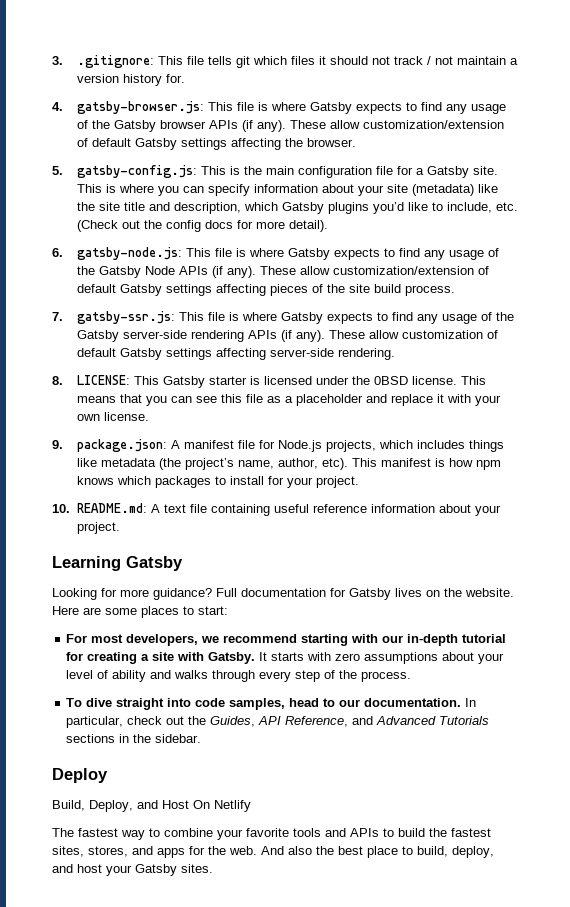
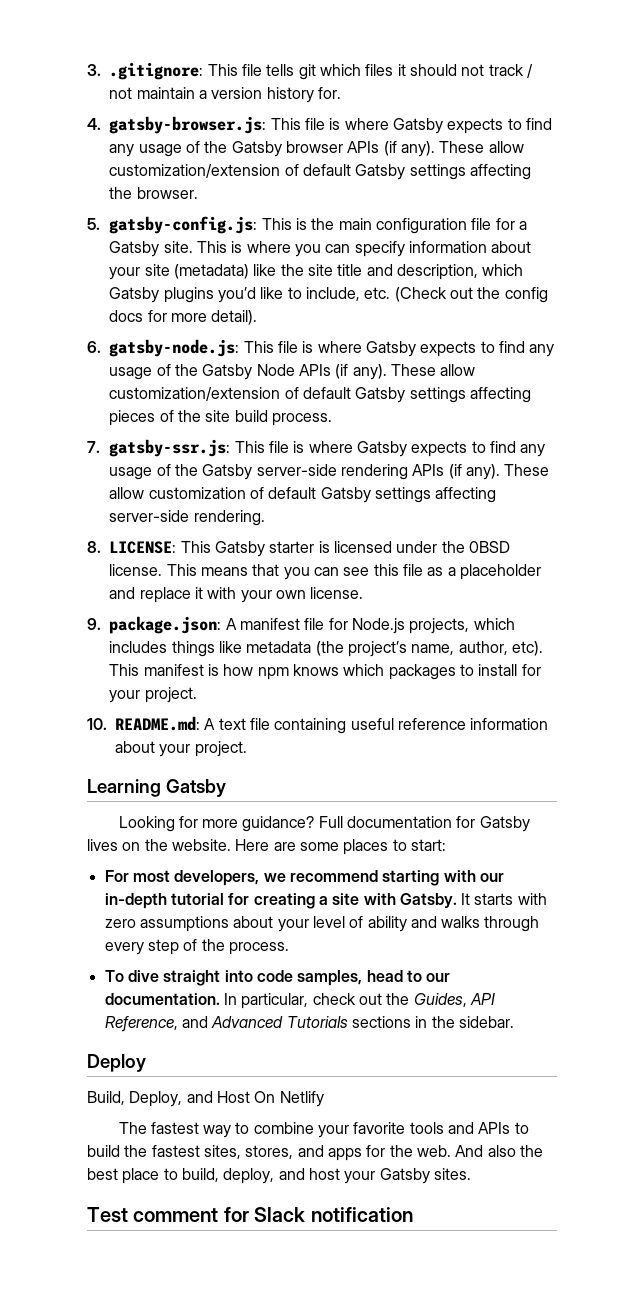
(213, 868) none -> [87,1207,413,1222] // Test comment for Slack notification

